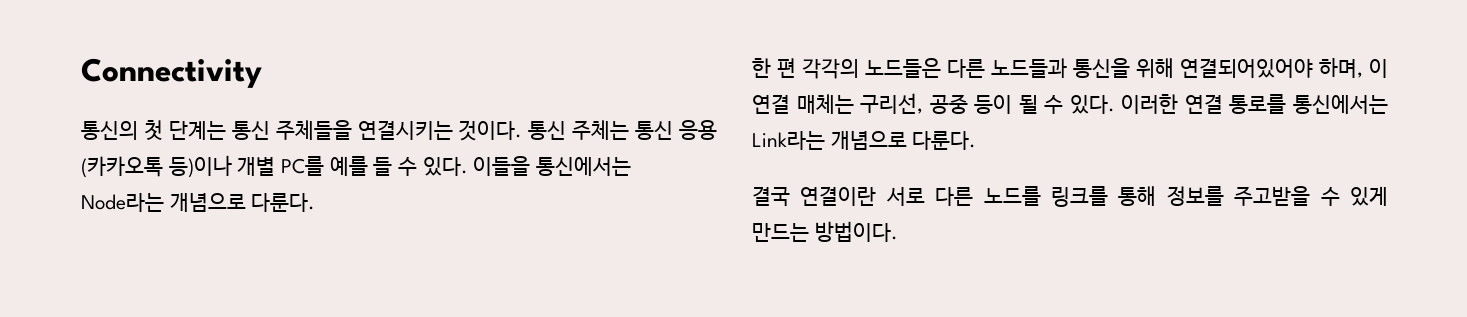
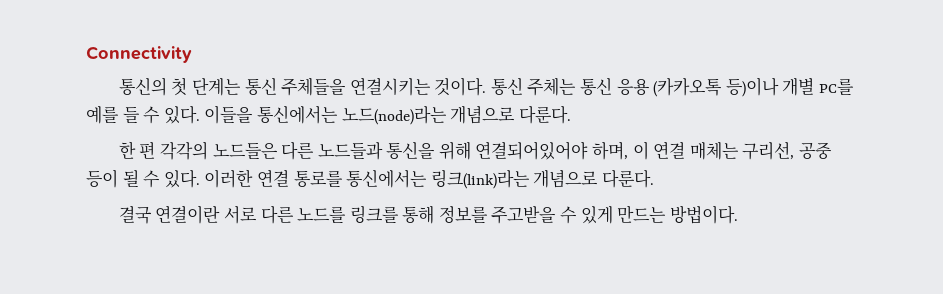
[81,193,164,212] Node라는 -> [341,106,447,125] 노드(node)라는
[752,131,825,150] Link라는 -> [430,169,530,189] 링크(link)라는

